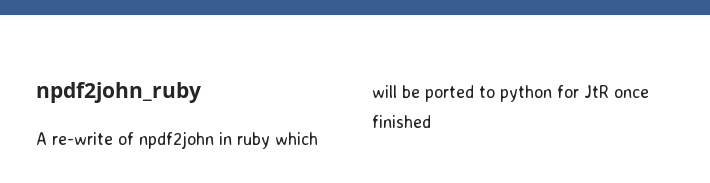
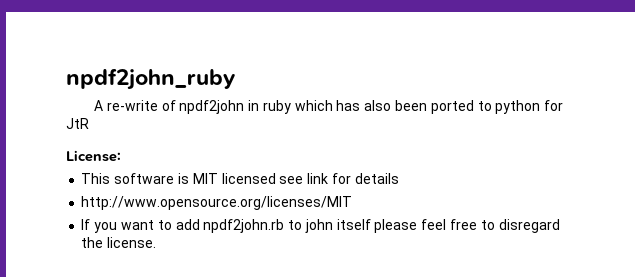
[372,85,420,98] will be -> [336,100,427,111] has also been
[614,89,649,98] [372,115,431,128] once finished -> [66,150,121,162] [81,173,399,184] [81,196,353,210] [81,219,560,233] [81,237,157,248] // License: // This software is MIT licensed see link for details // http://www.opensource.org/licenses/MIT // If you want to add npdf2john.rb to john itself please feel free to disregard the license.

